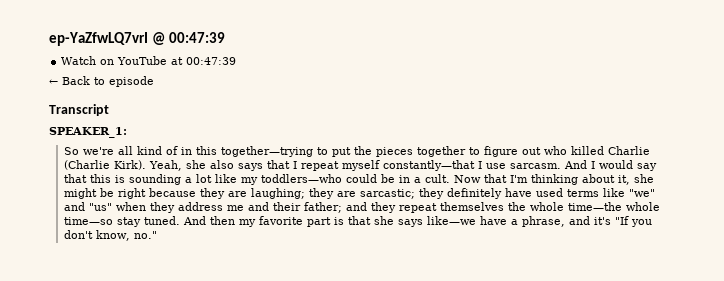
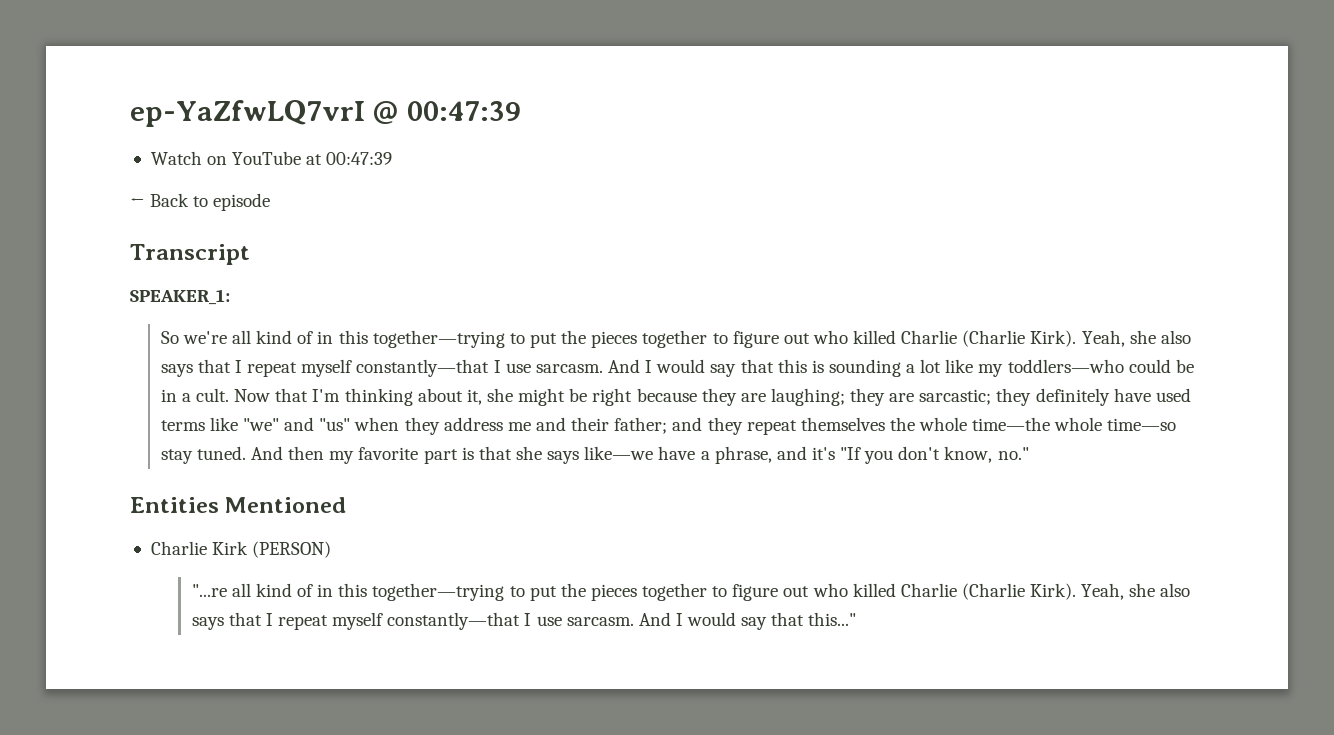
(157, 235) none -> [130,497,347,513] [150,541,332,558] [191,583,1191,601] [191,612,857,630] // Entities Mentioned // Charlie Kirk (PERSON) // "...re all kind of in this together—trying to put the pieces together to figure out who killed Charlie (Charlie Kirk). Yeah, she also says that I repeat myself constantly—that I use sarcasm. And I would say that this..."

